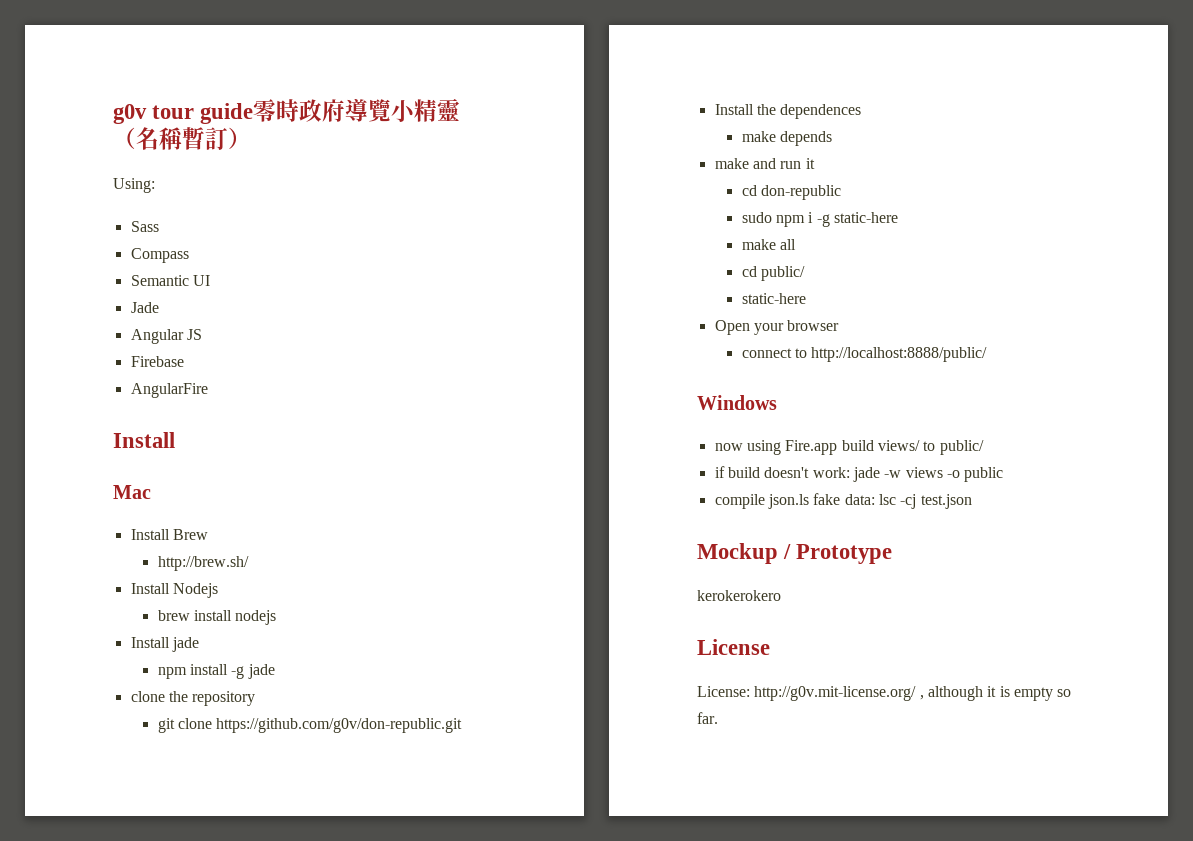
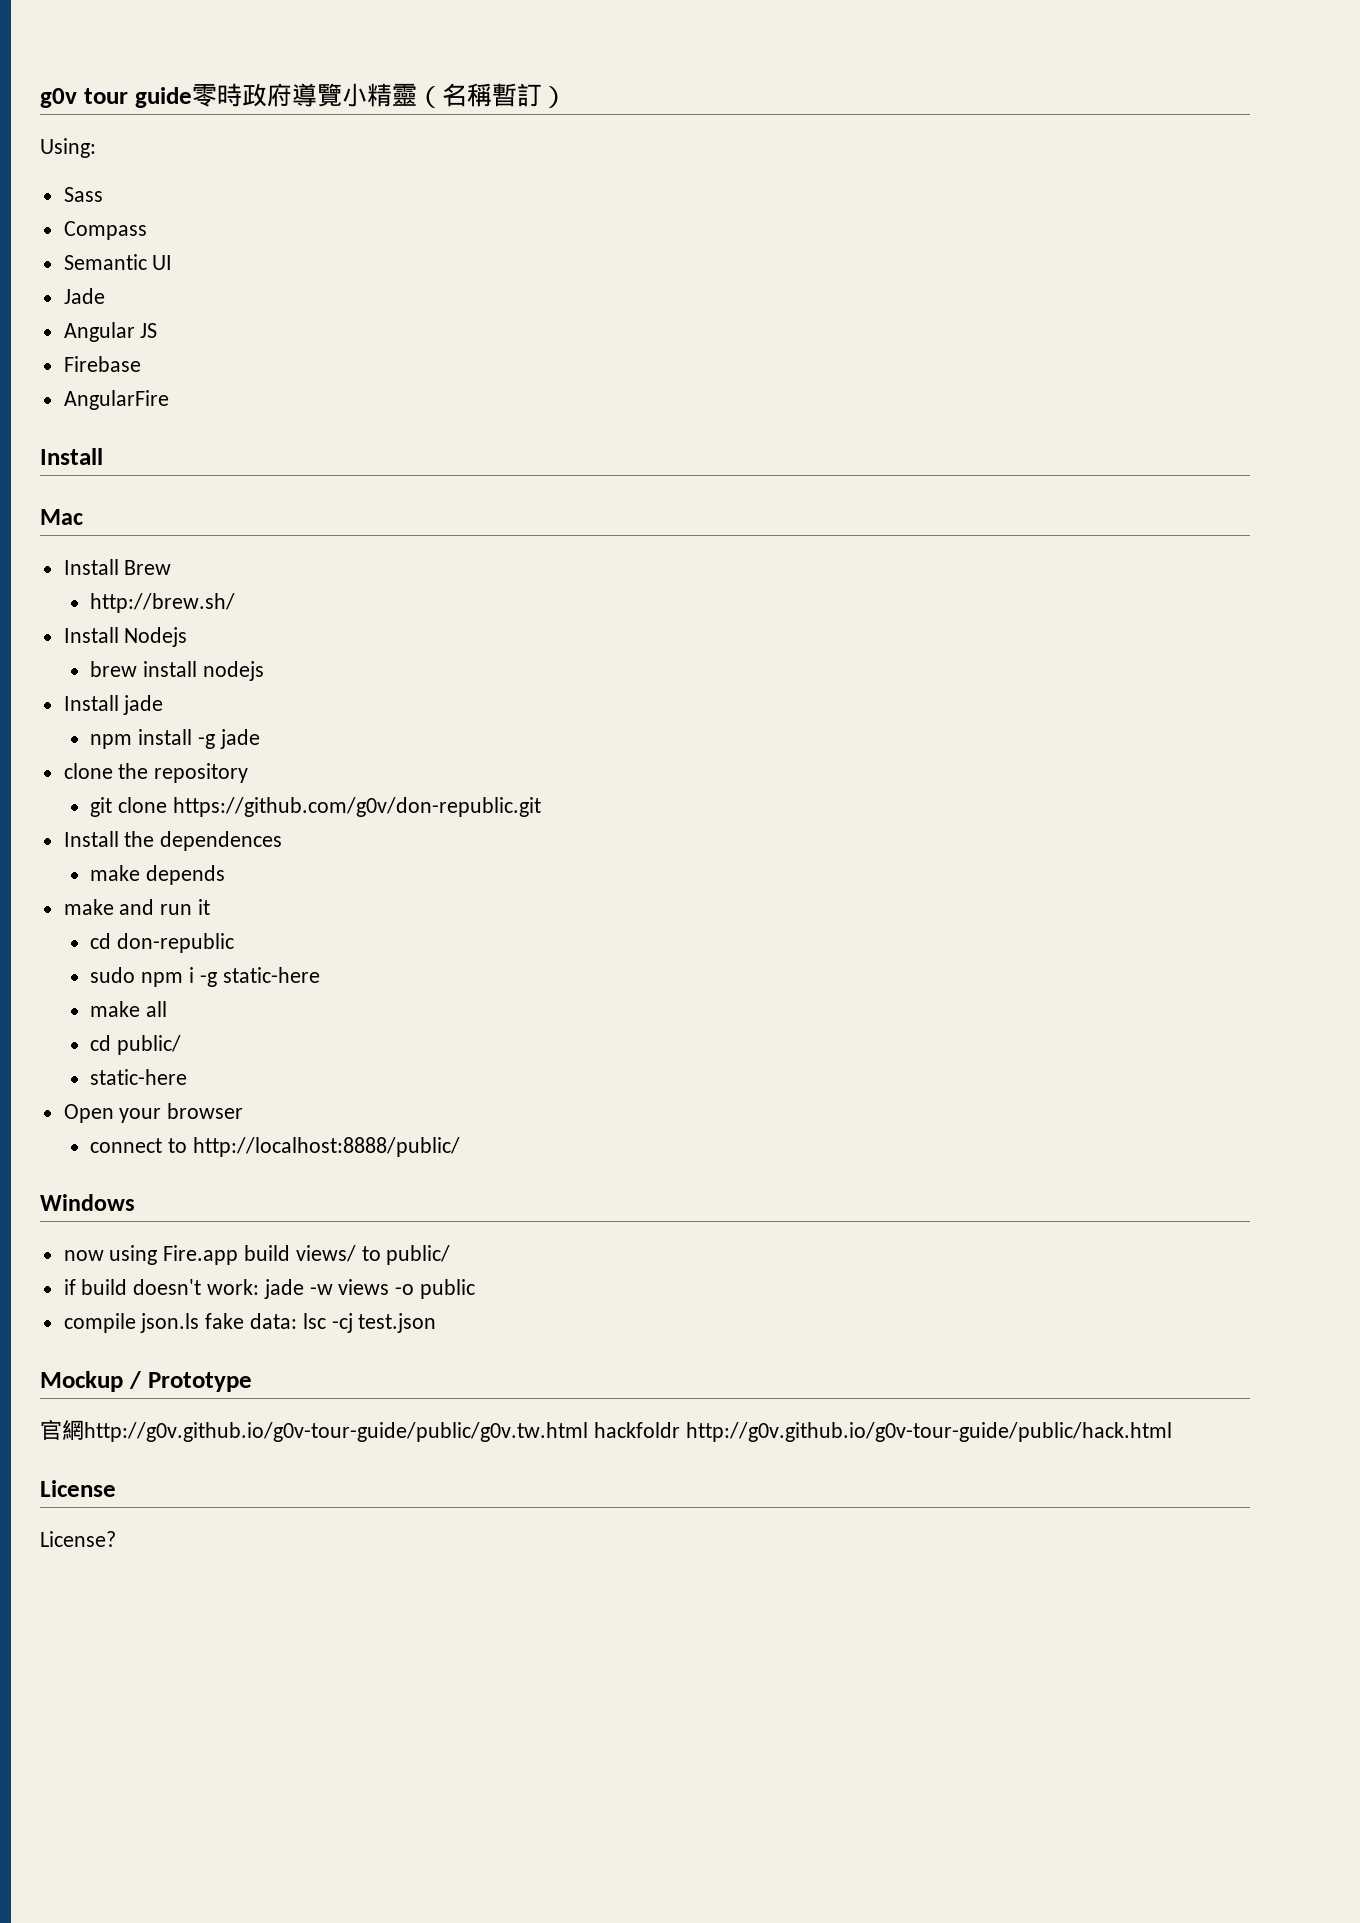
[697,590,781,601] [697,639,770,655] [697,686,1072,701] [697,712,718,724] kerokerokero // License // License: http://g0v.mit-license.org/ , although it is empty so far. -> [40,1420,1172,1442] [40,1480,116,1497] [40,1531,116,1547] 官網http://g0v.github.io/g0v-tour-guide/public/g0v.tw.html hackfoldr http://g0v.github.io/g0v-tour-guide/public/hack.html // License // License?

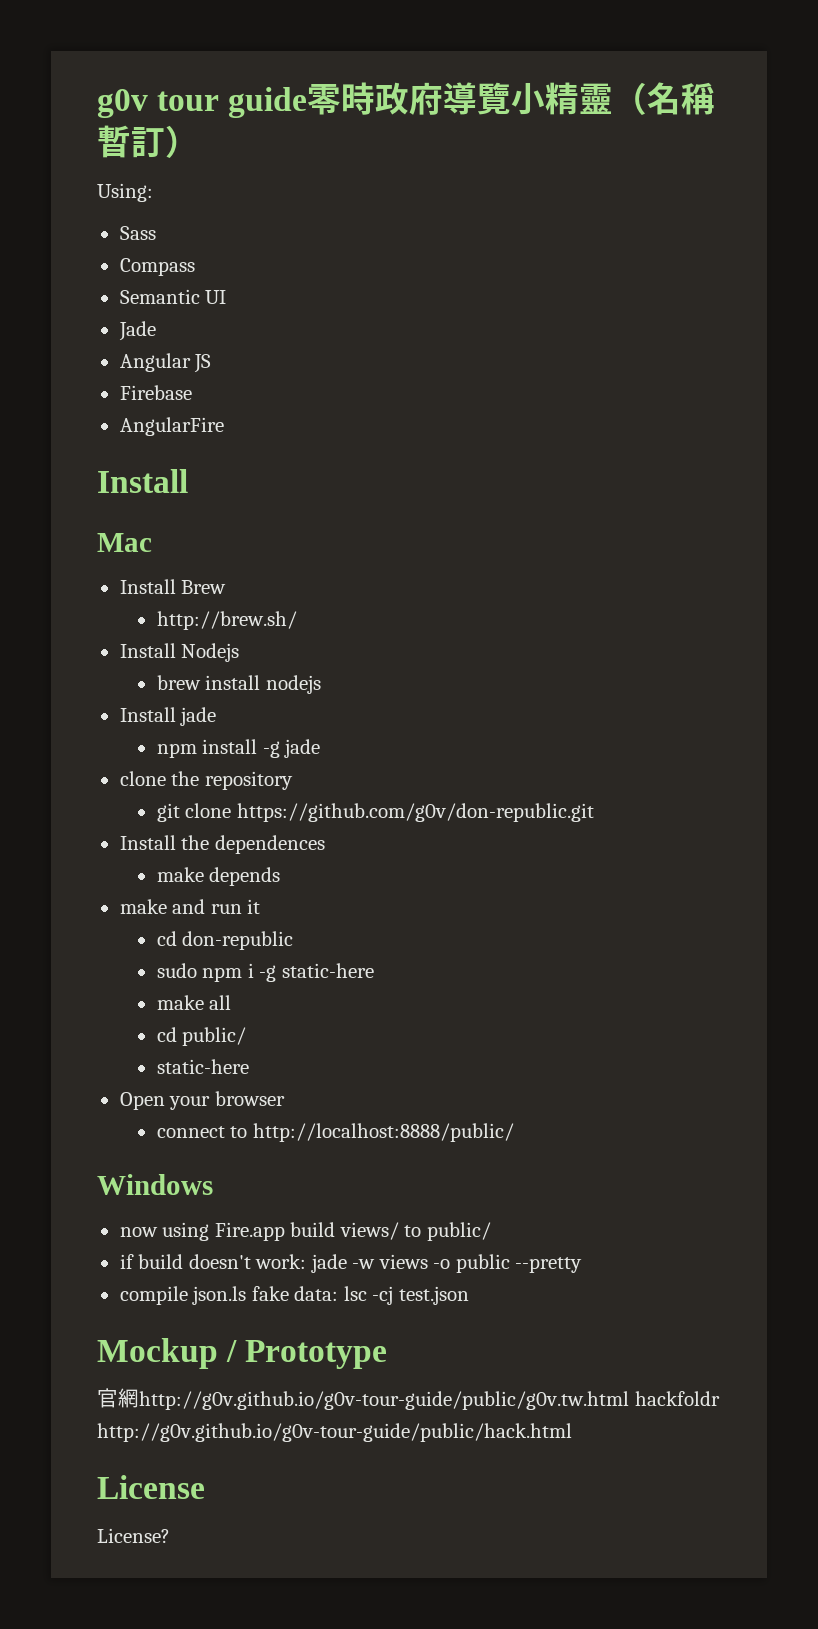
(476, 1289) none -> [515,1257,583,1273] --pretty

